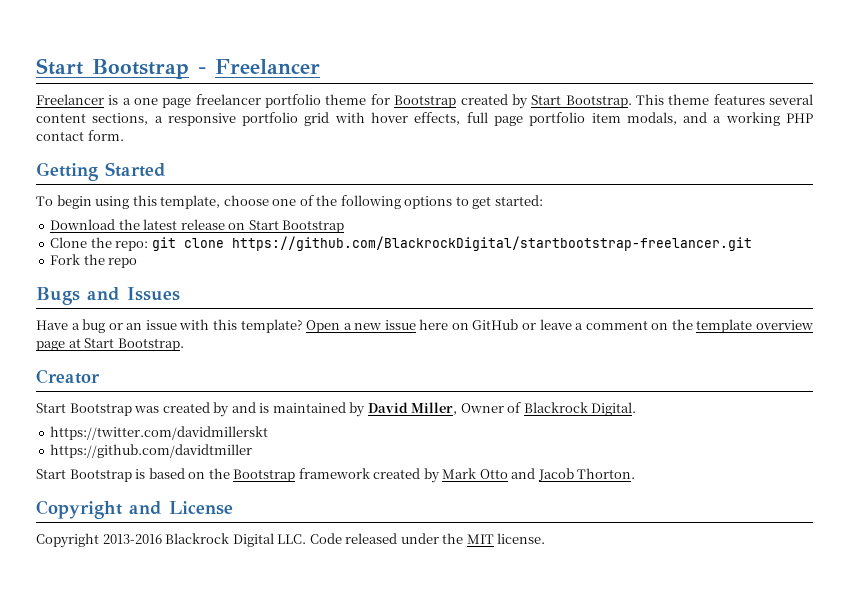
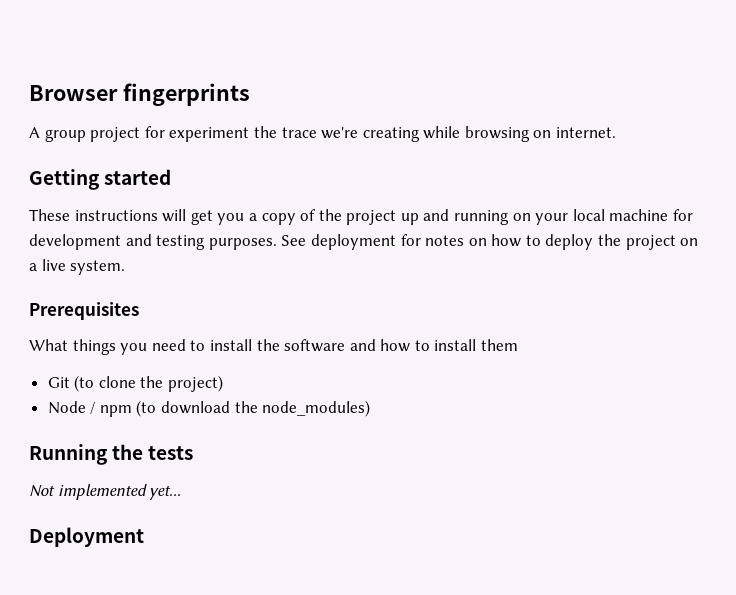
[36,58,320,79] [36,94,814,109] [36,112,813,126] [36,130,124,141] [36,162,166,181] [36,195,543,209] [50,219,345,233] [50,236,752,251] [50,254,138,268] [36,287,180,305] [36,319,814,333] [36,338,184,351] [36,369,100,384] [36,402,637,417] [50,426,269,440] [50,444,253,458] [36,468,636,483] [36,500,233,519] [36,533,546,548] Start Bootstrap - Freelancer // Freelancer is a one page freelancer portfolio theme for Bootstrap created by Start Bootstrap. This theme features several content sections, a responsive portfolio grid with hover effects, full page portfolio item modals, and a working PHP contact form. // Getting Started // To begin using this template, choose one of the following options to get started: // Download the latest release on Start Bootstrap // Clone the repo: git clone https://github.com/BlackrockDigital/startbootstrap-freelancer.git // Fork the repo // Bugs and Issues // Have a bug or an issue with this template? Open a new issue here on GitHub or leave a comment on the template overview page at Start Bootstrap. // Creator // Start Bootstrap was created by and is maintained by David Miller, Owner of Blackrock Digital. // https://twitter.com/davidmillerskt // https://github.com/davidtmiller // Start Bootstrap is based on the Bootstrap framework created by Mark Otto and Jacob Thorton. // Copyright and License // Copyright 2013-2016 Blackrock Digital LLC. Code released under the MIT license. -> [29,83,250,106] [29,126,617,142] [29,169,172,190] [29,209,694,225] [29,234,699,250] [29,259,126,275] [29,302,139,320] [29,339,519,355] [47,375,224,392] [47,400,371,417] [29,444,194,465] [29,484,182,500] [29,527,144,547] Browser fingerprints // A group project for experiment the trace we're creating while browsing on internet. // Getting started // These instructions will get you a copy of the project up and running on your local machine for development and testing purposes. See deployment for notes on how to deploy the project on a live system. // Prerequisites // What things you need to install the software and how to install them // Git (to clone the project) // Node / npm (to download the node_modules) // Running the tests // Not implemented yet... // Deployment

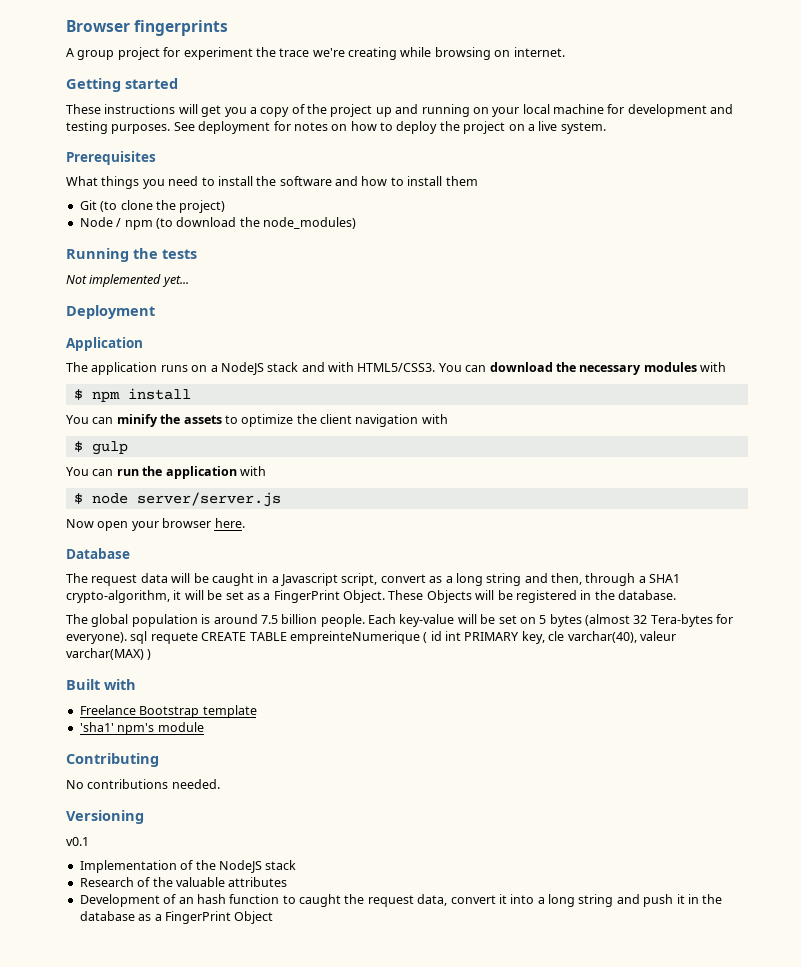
(144, 537) none -> [66,337,143,351] [66,362,726,375] [73,388,191,402] [66,414,448,427] [73,441,128,455] [66,466,266,479] [73,492,281,507] [66,518,245,531] [66,548,130,559] [66,573,681,586] [66,590,676,603] [66,614,734,627] [66,631,676,644] [66,648,152,660] [66,679,136,690] [79,705,257,718] [79,722,204,735] [66,753,159,767] [66,779,220,789] [66,810,144,824] [66,837,89,846] [79,860,297,873] [79,877,288,887] [79,894,723,907] [79,911,274,924] // Application // The application runs on a NodeJS stack and with HTML5/CSS3. You can download the necessary modules with // $ npm install // You can minify the assets to optimize the client navigation with // $ gulp // You can run the application with // $ node server/server.js // Now open your browser here. // Database // The request data will be caught in a Javascript script, convert as a long string and then, through a SHA1 crypto-algorithm, it will be set as a FingerPrint Object. These Objects will be registered in the database. // The global population is around 7.5 billion people. Each key-value will be set on 5 bytes (almost 32 Tera-bytes for everyone). sql requete CREATE TABLE empreinteNumerique ( id int PRIMARY key, cle varchar(40), valeur varchar(MAX) ) // Built with // Freelance Bootstrap template // 'sha1' npm's module // Contributing // No contributions needed. // Versioning // v0.1 // Implementation of the NodeJS stack // Research of the valuable attributes // Development of an hash function to caught the request data, convert it into a long string and push it in the database as a FingerPrint Object

